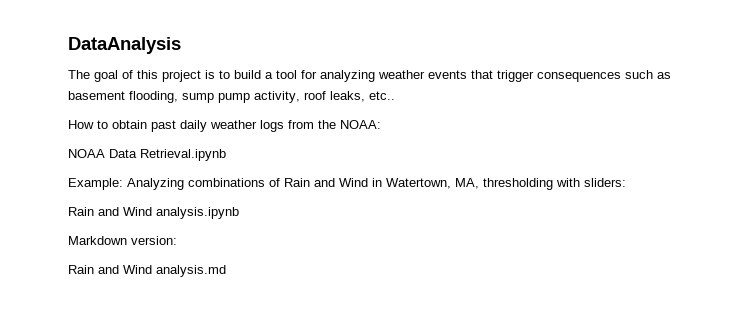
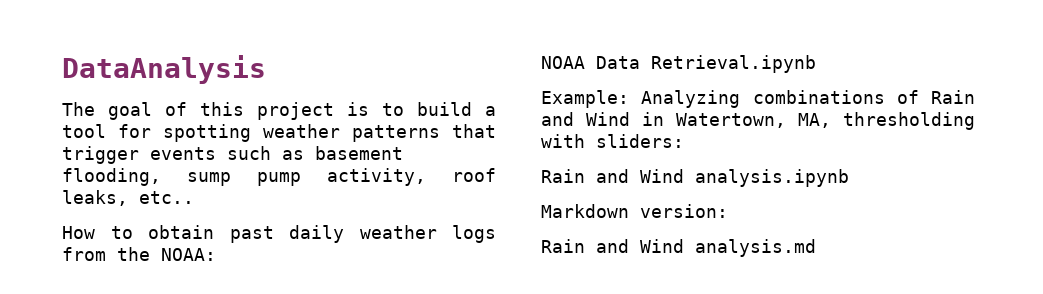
[320,70,467,82] analyzing weather events -> [163,124,440,142] spotting weather patterns
[537,72,621,82] consequences -> [150,147,216,160] events

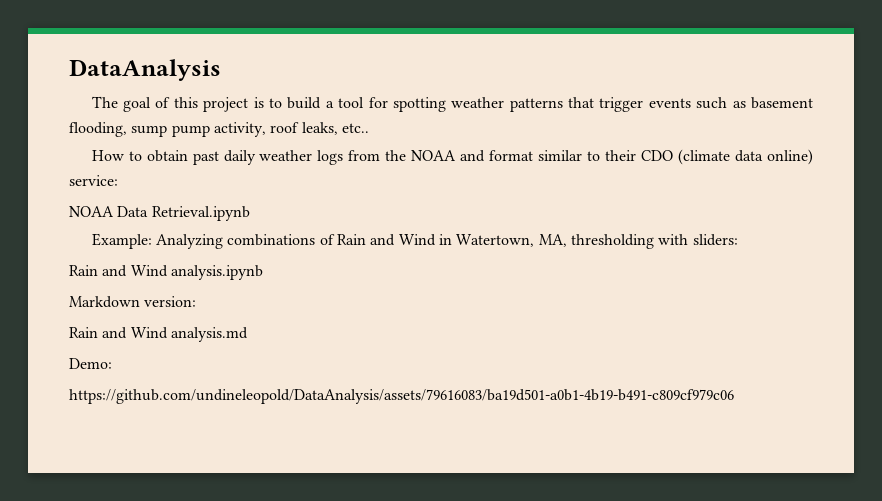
[161,248,216,261] NOAA: -> [411,149,813,165] [69,175,118,186] NOAA and format similar to their CDO (climate data online) service:
(816, 248) none -> [69,358,112,369] [69,389,734,404] // Demo: // https://github.com/undineleopold/DataAnalysis/assets/79616083/ba19d501-a0b1-4b19-b491-c809cf979c06

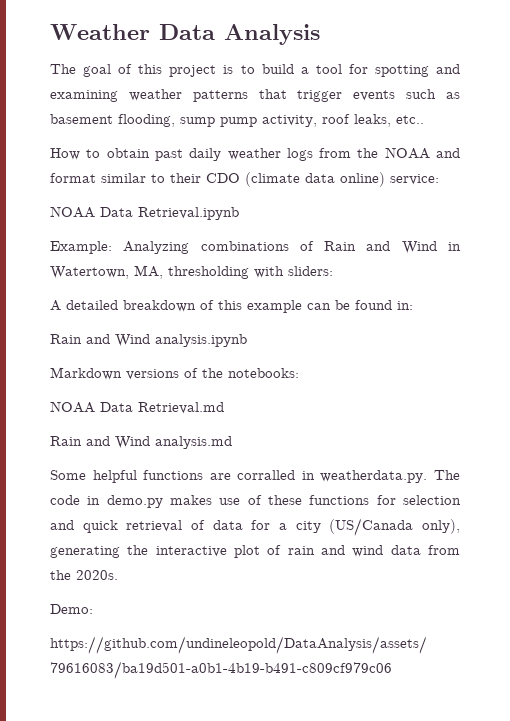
[69,59,221,81] DataAnalysis -> [50,24,320,45] Weather Data Analysis
(446, 104) none -> [435,64,460,74] [50,90,118,102] and examining
(738, 240) none -> [50,300,413,313] // A detailed breakdown of this example can be found in:
[144,296,197,307] [69,327,248,342] version: // Rain and Wind analysis.md -> [126,368,299,380] [50,401,224,414] [50,436,232,449] [50,470,460,483] [50,495,461,508] [50,518,460,536] [50,545,460,558] [50,570,118,580] versions of the notebooks: // NOAA Data Retrieval.md // Rain and Wind analysis.md // Some helpful functions are corralled in weatherdata.py. The code in demo.py makes use of these functions for selection and quick retrieval of data for a city (US/Canada only), generating the interactive plot of rain and wind data from the 2020s.

